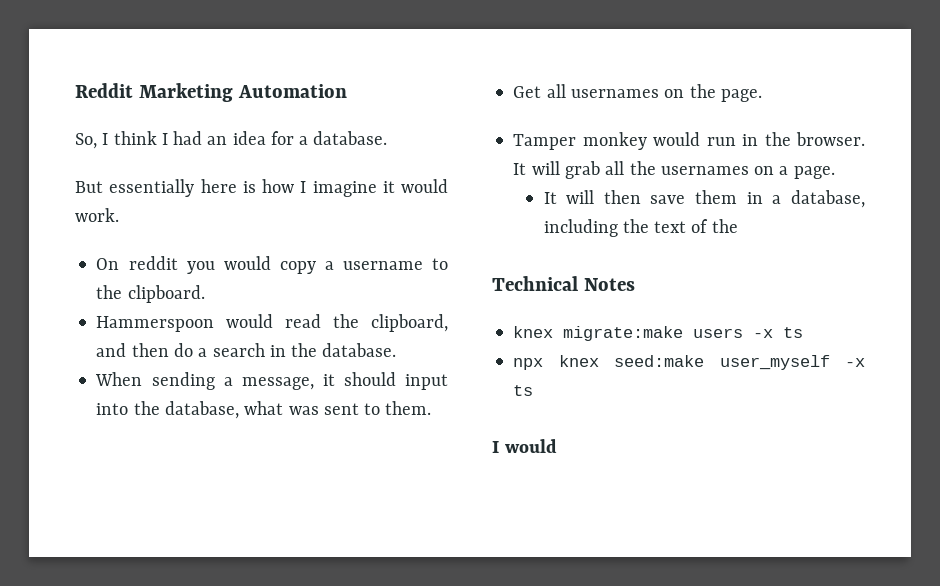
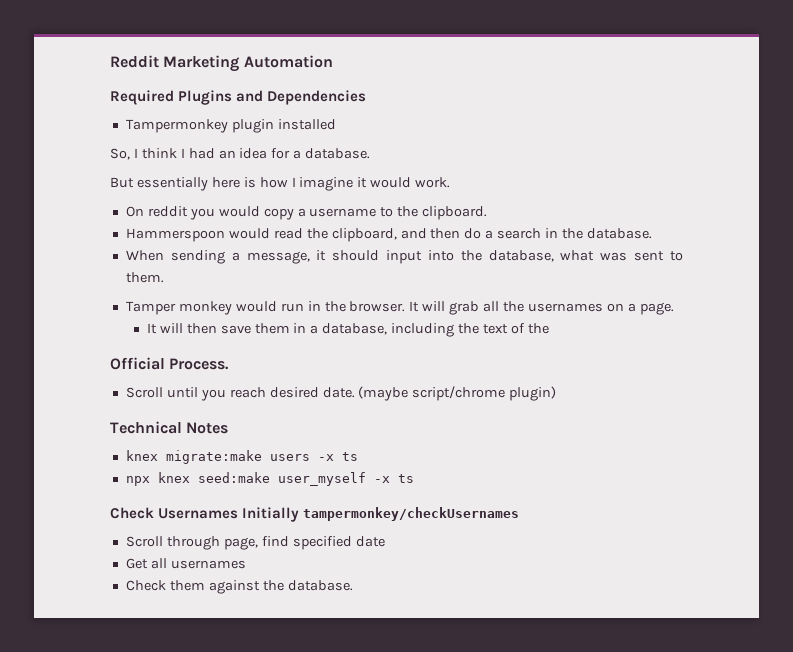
(347, 91) none -> [110,90,367,105] [125,119,336,133] // Required Plugins and Dependencies // Tampermonkey plugin installed
[513,84,762,102] // Get all usernames on the page. -> (164, 277) none
(738, 226) none -> [110,357,230,370] [125,386,557,401] // Official Process. // Scroll until you reach desired date. (maybe script/chrome plugin)
[492,439,557,453] I would -> [110,507,520,522] [125,536,385,550] [125,558,246,569] [125,580,353,594] Check Usernames Initially tampermonkey/checkUsernames // Scroll through page, find specified date // Get all usernames // Check them against the database.

